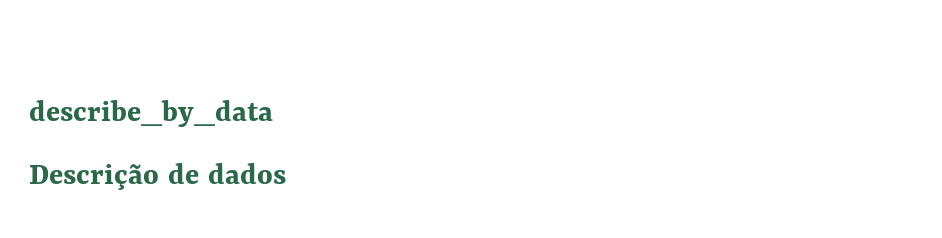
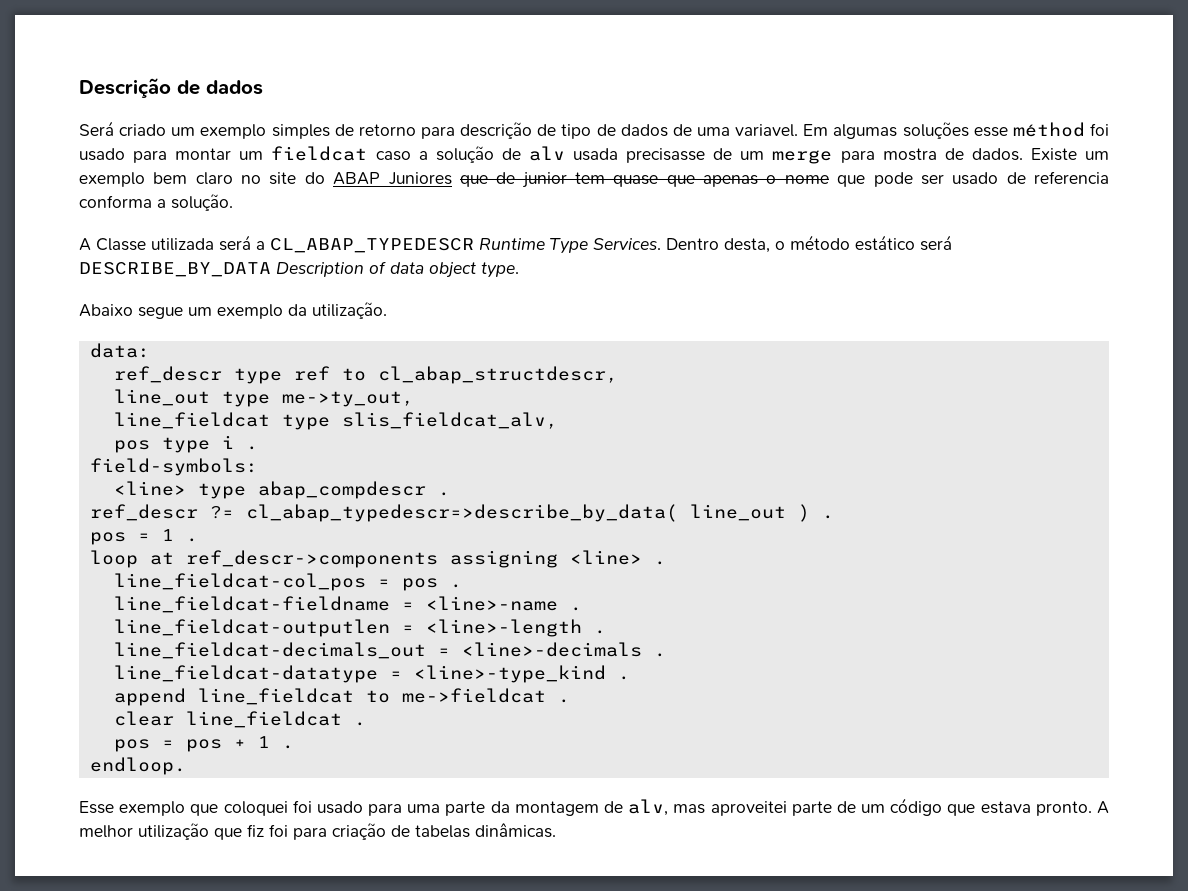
[29,100,273,127] describe_by_data // -> (79, 88) none
(286, 173) none -> [79,121,1109,139] [79,146,1110,164] [79,171,1110,188] [79,194,233,211] [79,235,952,254] [79,261,519,278] [79,302,387,319] [89,343,150,358] [113,366,618,384] [113,389,414,407] [113,412,558,430] [113,435,258,453] [89,458,258,476] [113,481,450,499] [89,504,834,522] [89,529,198,545] [89,550,666,568] [113,573,462,591] [113,596,582,613] [113,619,606,637] [113,642,666,659] [113,665,630,683] [113,688,570,706] [113,711,366,728] [113,736,294,752] [89,757,186,775] [79,798,1109,816] [79,823,556,840] // Será criado um exemplo simples de retorno para descrição de tipo de dados de uma variavel. Em algumas soluções esse méthod foi usado para montar um fieldcat caso a solução de alv usada precisasse de um merge para mostra de dados. Existe um exemplo bem claro no site do ABAP Juniores que de junior tem quase que apenas o nome que pode ser usado de referencia conforma a solução. // A Classe utilizada será a CL_ABAP_TYPEDESCR Runtime Type Services. Dentro desta, o método estático será DESCRIBE_BY_DATA Description of data object type. // Abaixo segue um exemplo da utilização. // data: // ref_descr type ref to cl_abap_structdescr, // line_out type me->ty_out, // line_fieldcat type slis_fieldcat_alv, // pos type i . // field-symbols: // <line> type abap_compdescr . // ref_descr ?= cl_abap_typedescr=>describe_by_data( line_out ) . // pos = 1 . // loop at ref_descr->components assigning <line> . // line_fieldcat-col_pos = pos . // line_fieldcat-fieldname = <line>-name . // line_fieldcat-outputlen = <line>-length . // line_fieldcat-decimals_out = <line>-decimals . // line_fieldcat-datatype = <line>-type_kind . // append line_fieldcat to me->fieldcat . // clear line_fieldcat . // pos = pos + 1 . // endloop. // Esse exemplo que coloquei foi usado para uma parte da montagem de alv, mas aproveitei parte de um código que estava pronto. A melhor utilização que fiz foi para criação de tabelas dinâmicas.

